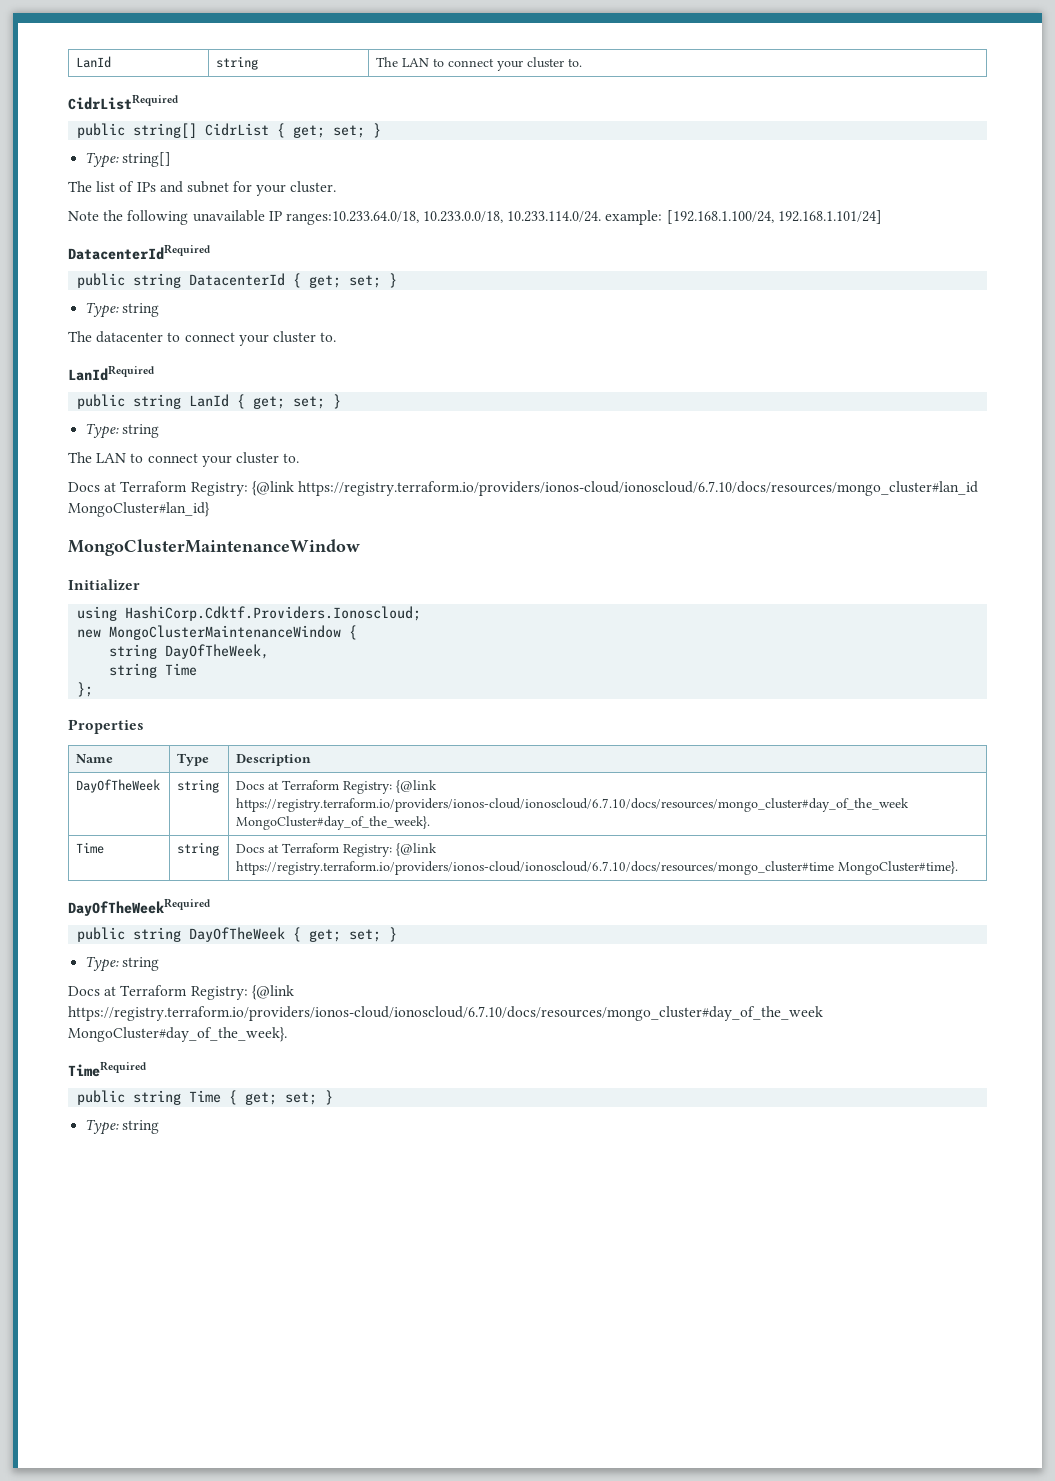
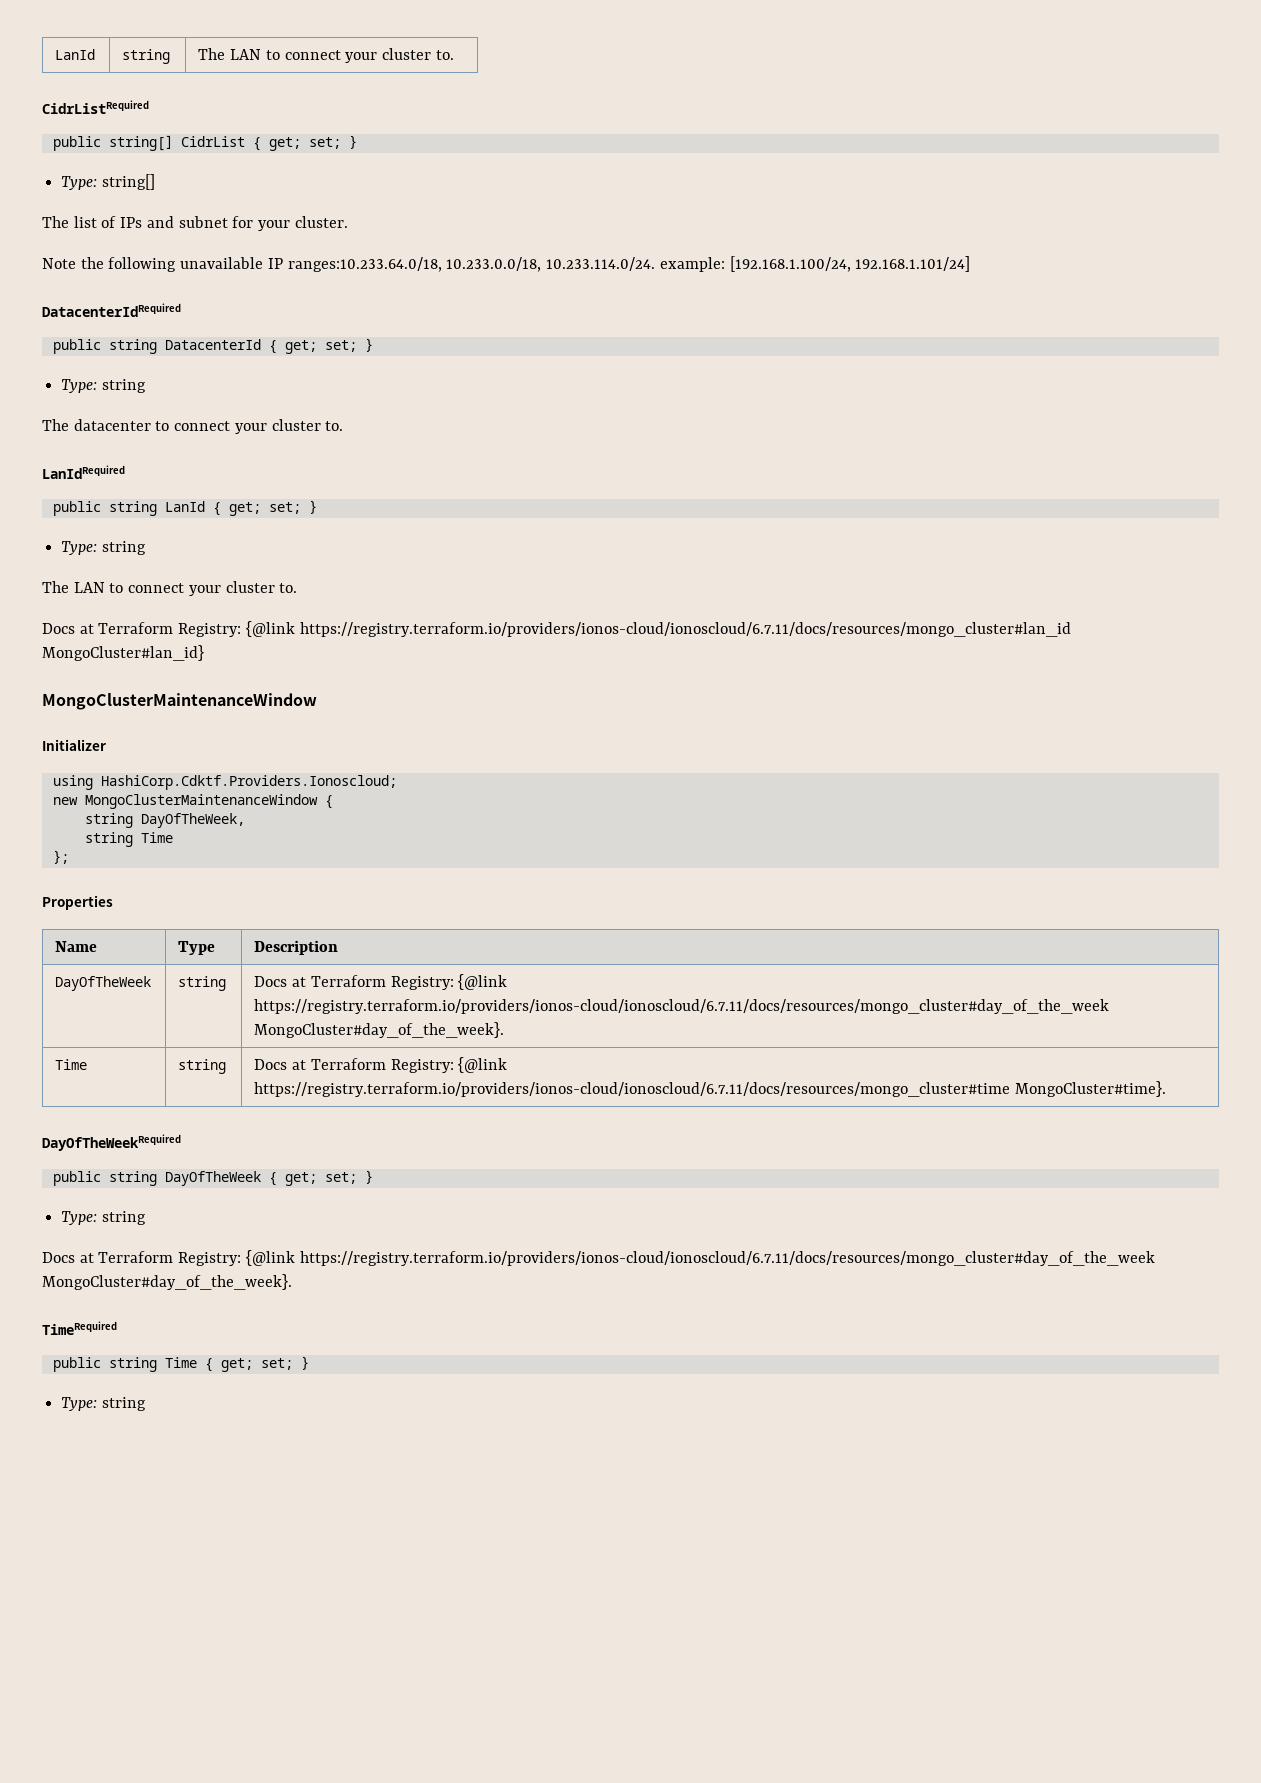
[297,481,978,496] https://registry.terraform.io/providers/ionos-cloud/ionoscloud/6.7.10/docs/resources/mongo_cluster#lan_id -> [299,622,1071,637] https://registry.terraform.io/providers/ionos-cloud/ionoscloud/6.7.11/docs/resources/mongo_cluster#lan_id
[236,798,910,812] https://registry.terraform.io/providers/ionos-cloud/ionoscloud/6.7.10/docs/resources/mongo_cluster#day_of_the_week -> [254,999,1110,1014] https://registry.terraform.io/providers/ionos-cloud/ionoscloud/6.7.11/docs/resources/mongo_cluster#day_of_the_week
[236,861,835,875] https://registry.terraform.io/providers/ionos-cloud/ionoscloud/6.7.10/docs/resources/mongo_cluster#time -> [254,1082,1011,1097] https://registry.terraform.io/providers/ionos-cloud/ionoscloud/6.7.11/docs/resources/mongo_cluster#time
[68,1006,823,1021] https://registry.terraform.io/providers/ionos-cloud/ionoscloud/6.7.10/docs/resources/mongo_cluster#day_of_the_week -> [299,1251,1155,1266] https://registry.terraform.io/providers/ionos-cloud/ionoscloud/6.7.11/docs/resources/mongo_cluster#day_of_the_week

